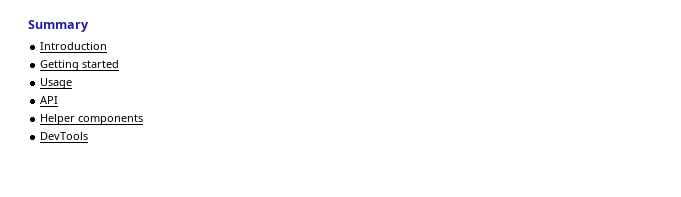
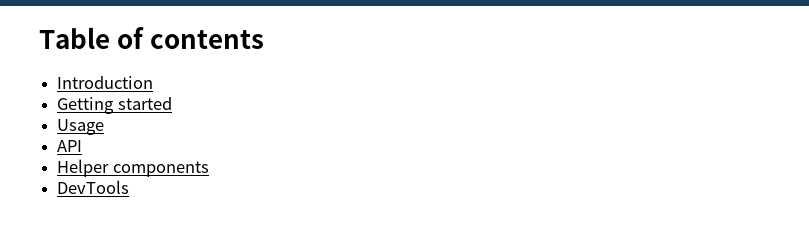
[28,20,89,32] Summary -> [39,27,265,49] Table of contents

